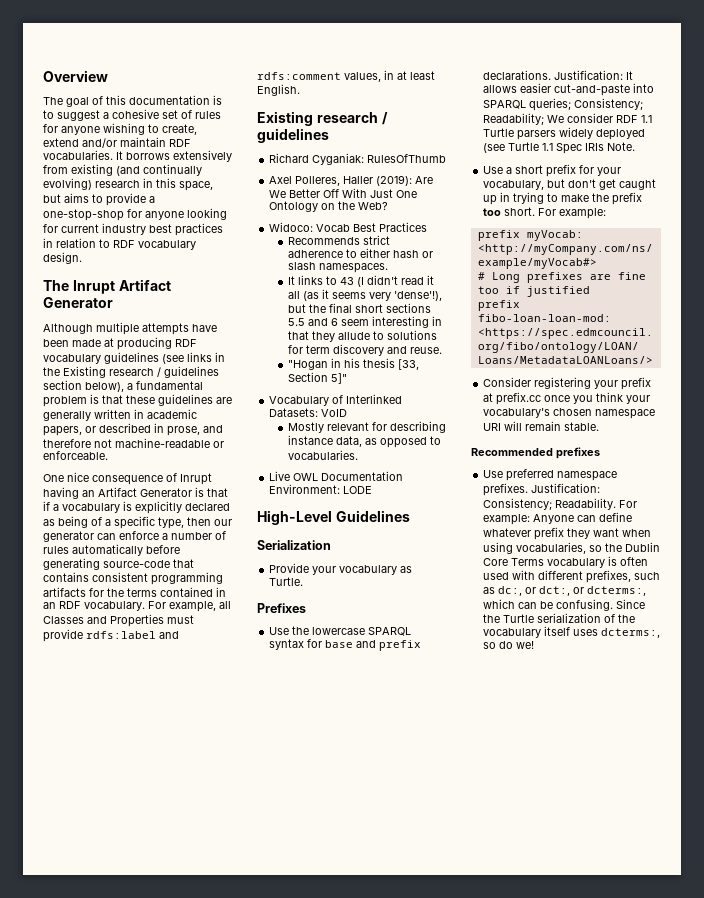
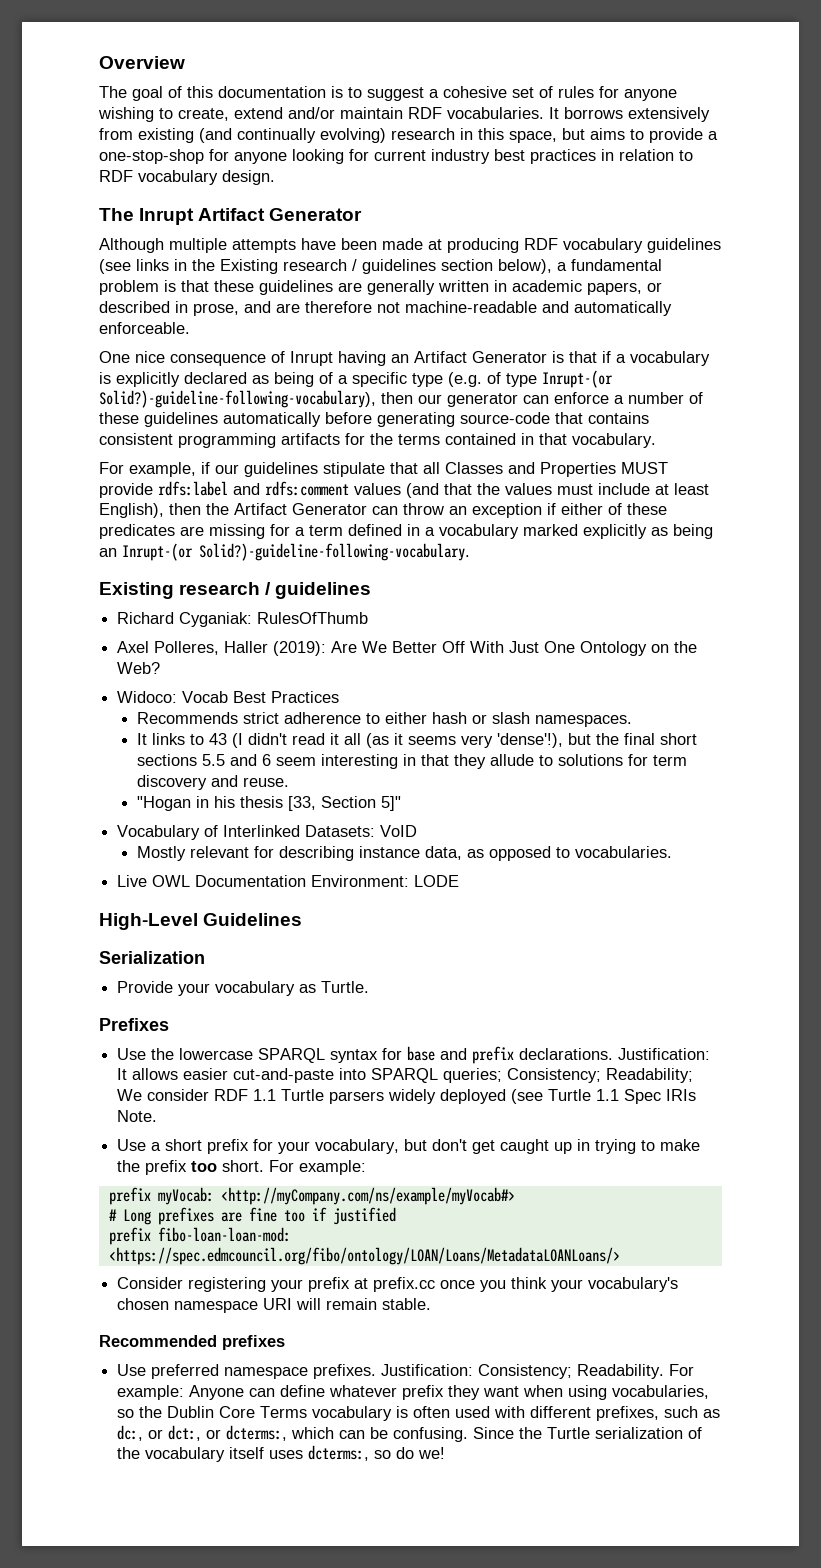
(223, 429) none -> [276,303,300,313] are
[213,441,224,448] or -> [542,301,672,316] and automatically
[158,517,184,529] type, -> [412,370,613,388] [99,390,376,408] type (e.g. of type Inrupt-(or Solid?)-guideline-following-vocabulary),
[43,546,69,554] rules -> [99,412,218,427] these guidelines
[43,601,81,609] an RDF -> [539,433,567,445] that
(145, 606) none -> (656, 440) //
(216, 606) none -> [201,462,418,477] if our guidelines stipulate that
[167,615,194,624] must -> [621,462,668,474] MUST
[344,70,435,82] [257,84,300,96] values, in at least English. -> [354,483,709,498] [99,503,667,518] [99,524,713,539] [99,543,470,561] values (and that the values must include at least English), then the Artifact Generator can throw an exception if either of these predicates are missing for a term defined in a vocabulary marked explicitly as being an Inrupt-(or Solid?)-guideline-following-vocabulary.

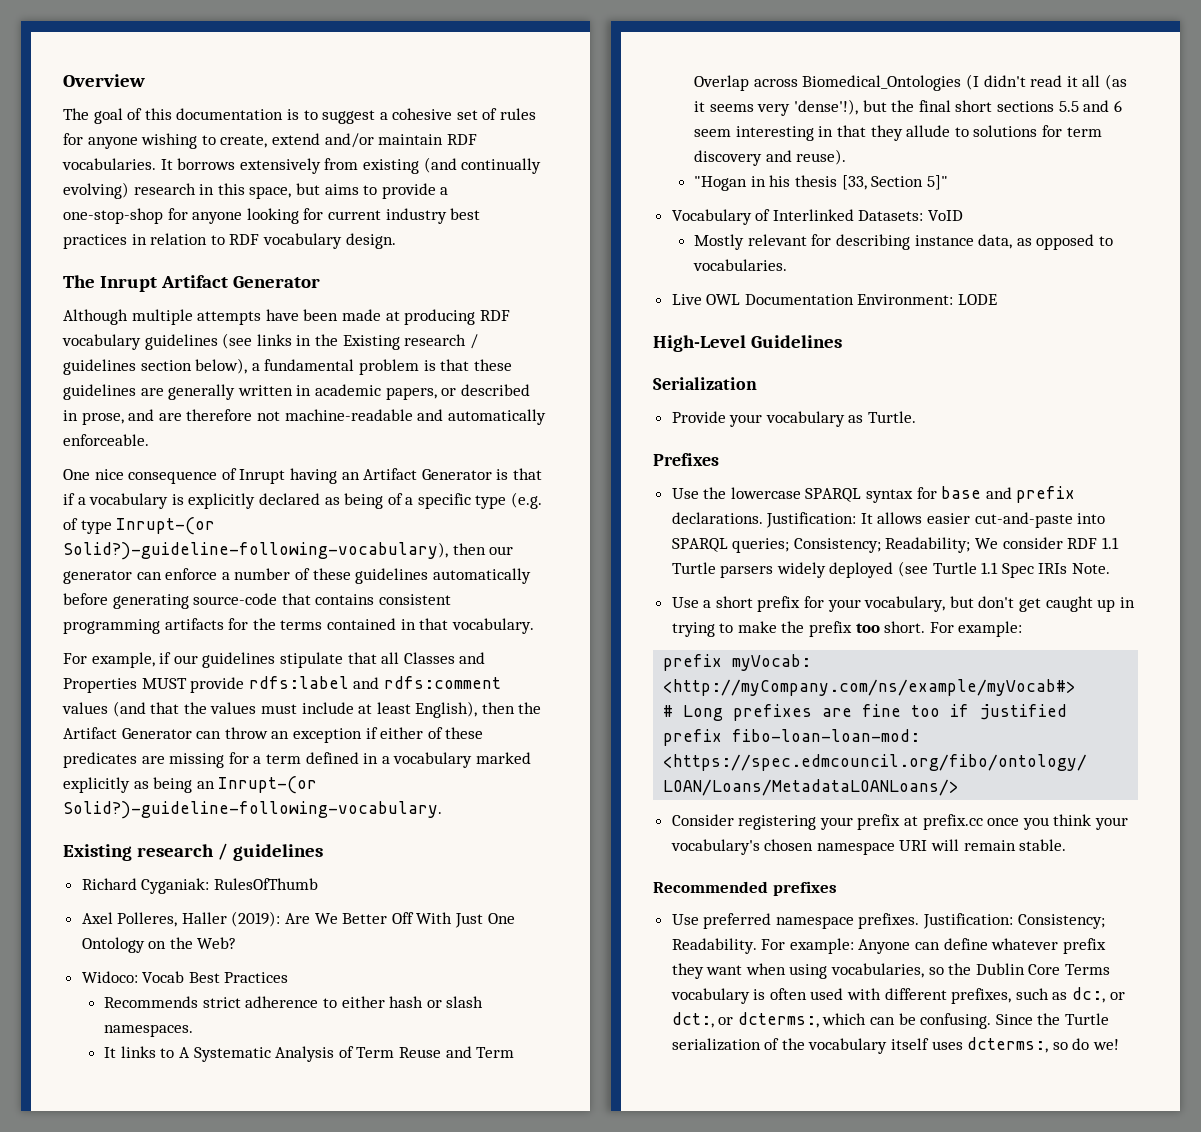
[208,733,227,745] 43 -> [178,1046,515,1062] [694,75,962,91] A Systematic Analysis of Term Reuse and Term Overlap across Biomedical_Ontologies
[242,777,289,787] reuse. -> [796,149,847,165] reuse).

